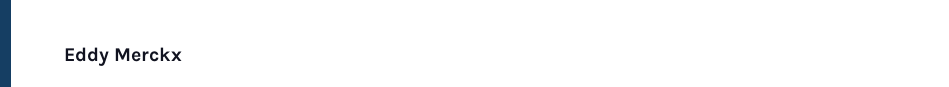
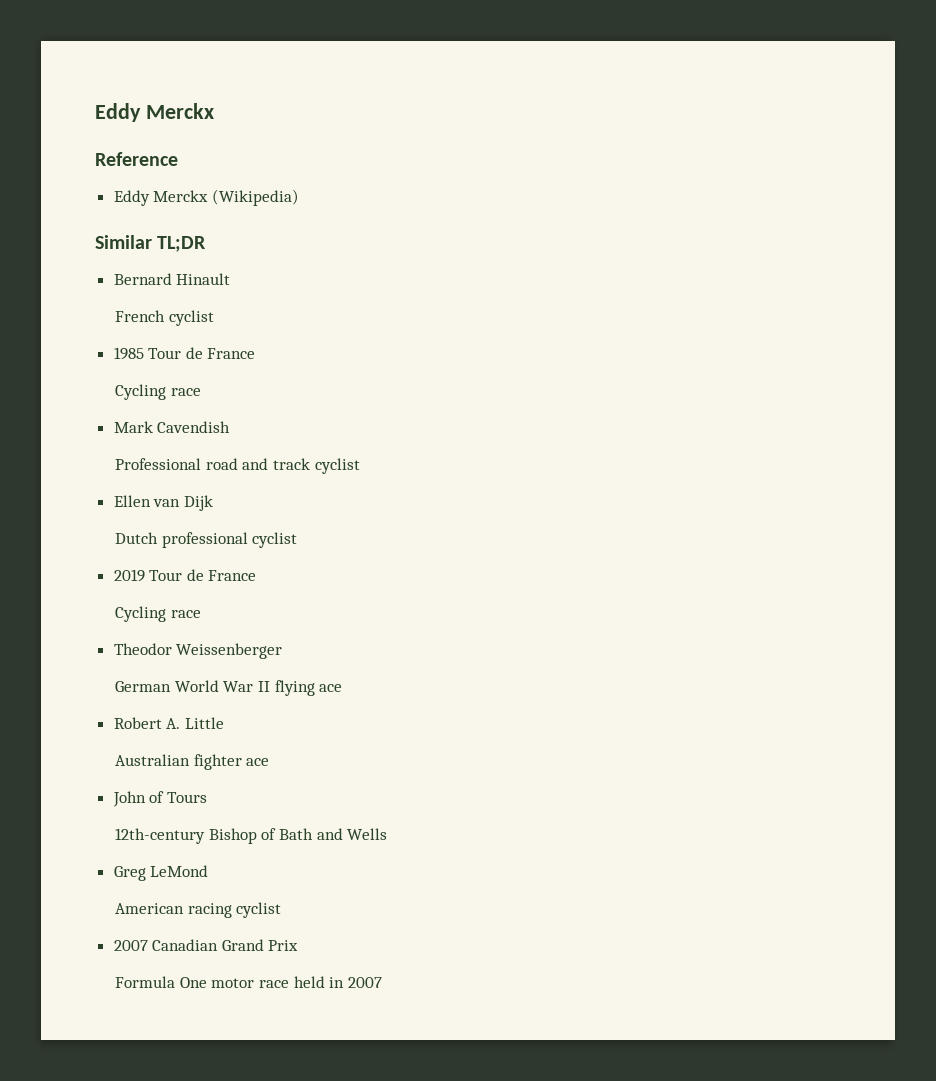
[64,47,183,66] Eddy Merckx -> [95,103,214,122] [95,152,178,166] [113,189,299,206] [95,235,207,252] [113,273,231,285] [115,310,214,326] [113,347,256,360] [115,384,201,400] [113,421,231,433] [115,458,360,474] [113,495,213,511] [115,532,298,548] [113,569,257,582] [115,606,201,622] [113,643,283,659] [115,680,343,696] [113,717,224,729] [115,754,270,770] [112,791,207,807] [115,828,388,844] [113,865,209,881] [115,902,282,918] [113,939,299,951] [115,976,382,988] Eddy Merckx // Reference // Eddy Merckx (Wikipedia) // Similar TL;DR // Bernard Hinault // French cyclist // 1985 Tour de France // Cycling race // Mark Cavendish // Professional road and track cyclist // Ellen van Dijk // Dutch professional cyclist // 2019 Tour de France // Cycling race // Theodor Weissenberger // German World War II flying ace // Robert A. Little // Australian fighter ace // John of Tours // 12th-century Bishop of Bath and Wells // Greg LeMond // American racing cyclist // 2007 Canadian Grand Prix // Formula One motor race held in 2007

